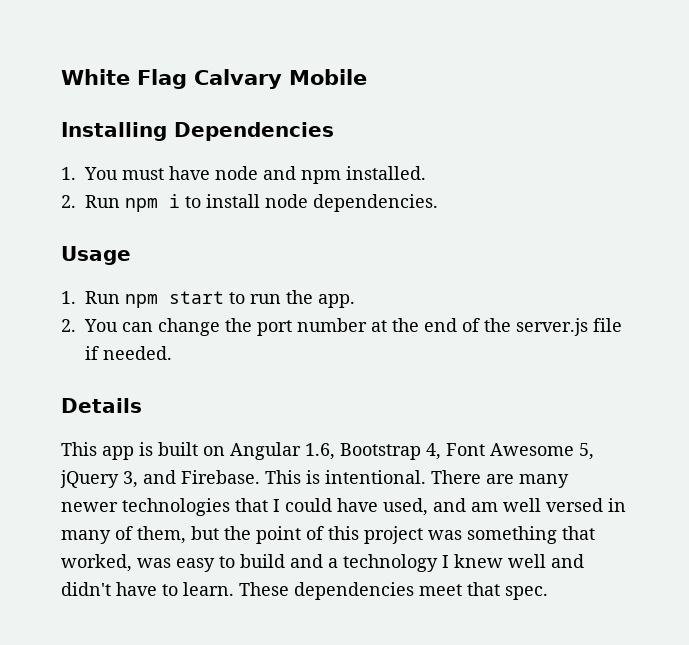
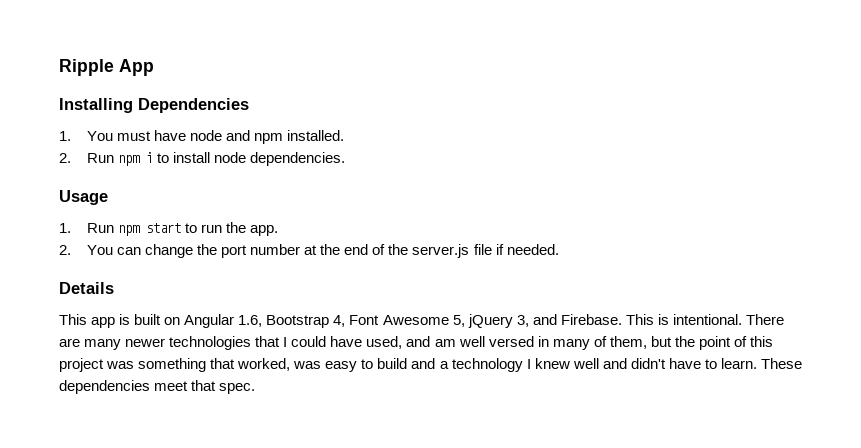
[61,69,367,89] White Flag Calvary Mobile -> [59,59,154,76] Ripple App

